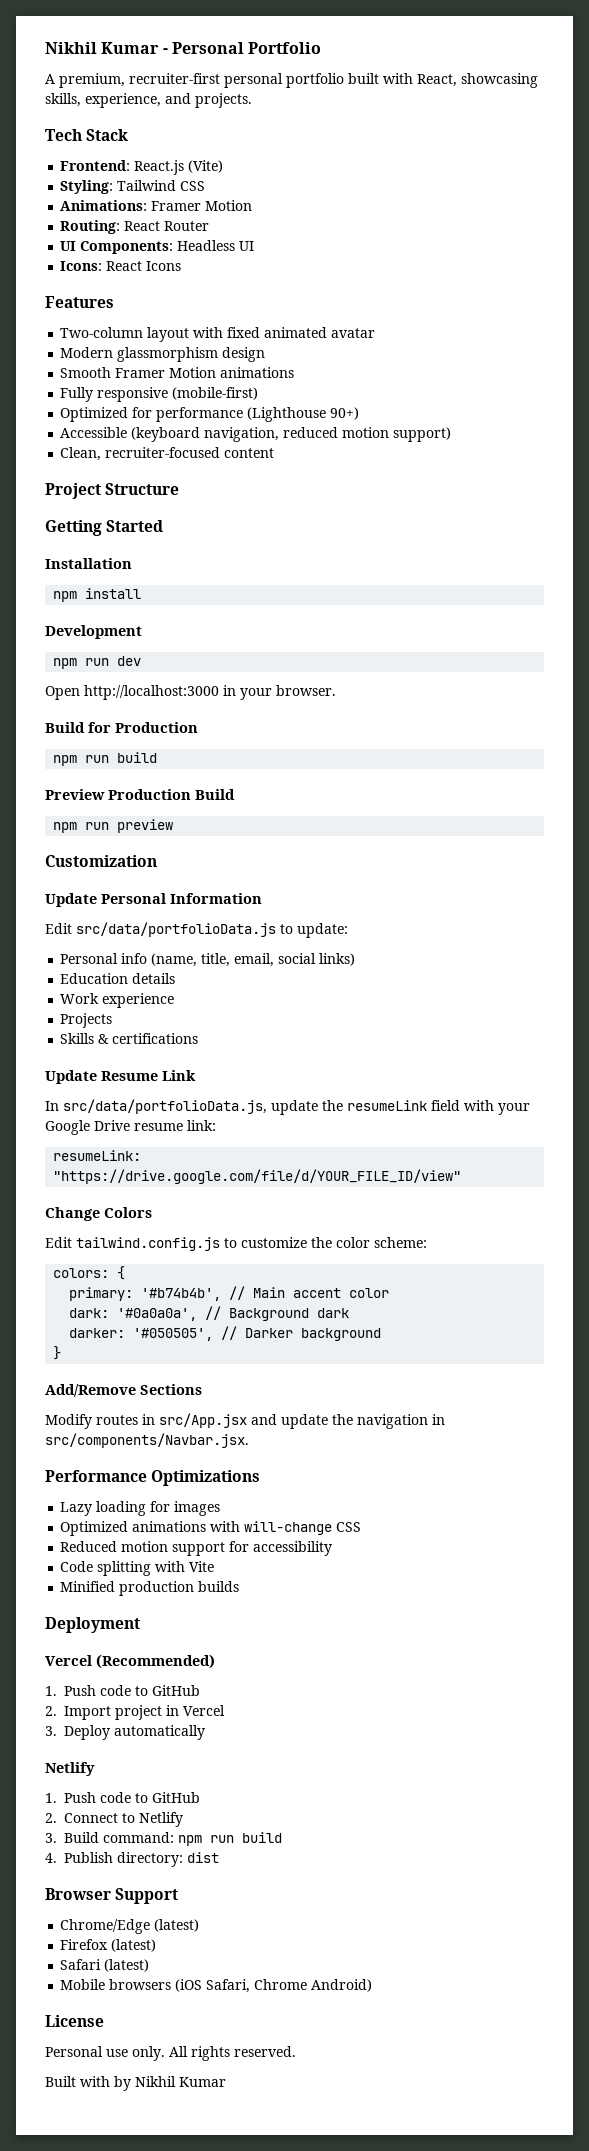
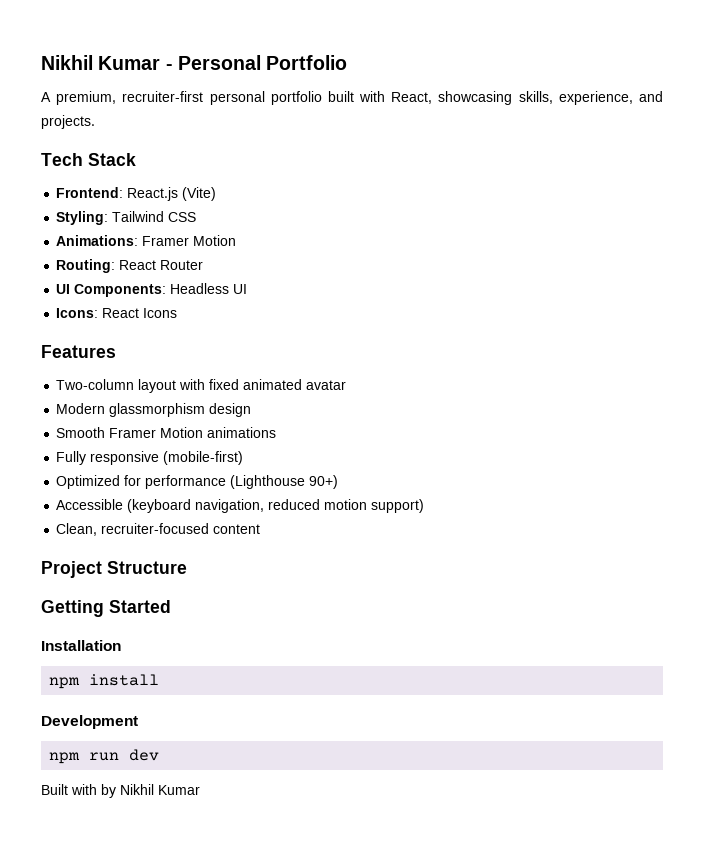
[45,685,336,700] [45,722,198,733] [53,752,158,766] [45,789,235,800] [53,819,174,833] [45,855,157,867] [45,893,262,907] [45,922,348,938] [60,953,356,967] [60,973,176,984] [60,993,175,1008] [60,1013,113,1028] [60,1033,199,1044] [45,1070,196,1084] [45,1099,530,1115] [45,1120,216,1135] [53,1150,142,1161] [53,1169,462,1184] [45,1207,152,1221] [45,1237,427,1251] [53,1266,126,1280] [69,1286,390,1301] [69,1306,350,1321] [69,1326,382,1341] [53,1346,62,1360] [45,1384,202,1397] [45,1413,445,1429] [45,1433,249,1448] [45,1470,261,1486] [60,1501,221,1516] [60,1521,362,1536] [60,1541,333,1556] [60,1561,215,1576] [60,1581,240,1596] [45,1617,140,1633] [45,1654,215,1669] [45,1685,200,1696] [45,1705,225,1720] [45,1725,205,1740] [45,1762,95,1776] [45,1792,200,1803] [45,1812,183,1827] [45,1832,282,1846] [45,1852,219,1867] [45,1888,179,1904] [60,1919,200,1934] [60,1939,157,1952] [60,1959,150,1972] [60,1979,373,1993] [45,2015,104,2027] [45,2046,296,2061] // Open http://localhost:3000 in your browser. // Build for Production // npm run build // Preview Production Build // npm run preview // Customization // Update Personal Information // Edit src/data/portfolioData.js to update: // Personal info (name, title, email, social links) // Education details // Work experience // Projects // Skills & certifications // Update Resume Link // In src/data/portfolioData.js, update the resumeLink field with your Google Drive resume link: // resumeLink: "https://drive.google.com/file/d/YOUR_FILE_ID/view" // Change Colors // Edit tailwind.config.js to customize the color scheme: // colors: { // primary: '#b74b4b', // Main accent color // dark: '#0a0a0a', // Background dark // darker: '#050505', // Darker background // } // Add/Remove Sections // Modify routes in src/App.jsx and update the navigation in src/components/Navbar.jsx. // Performance Optimizations // Lazy loading for images // Optimized animations with will-change CSS // Reduced motion support for accessibility // Code splitting with Vite // Minified production builds // Deployment // Vercel (Recommended) // 1. Push code to GitHub // 2. Import project in Vercel // 3. Deploy automatically // Netlify // 1. Push code to GitHub // 2. Connect to Netlify // 3. Build command: npm run build // 4. Publish directory: dist // Browser Support // Chrome/Edge (latest) // Firefox (latest) // Safari (latest) // Mobile browsers (iOS Safari, Chrome Android) // License // Personal use only. All rights reserved. -> (160, 755) none

